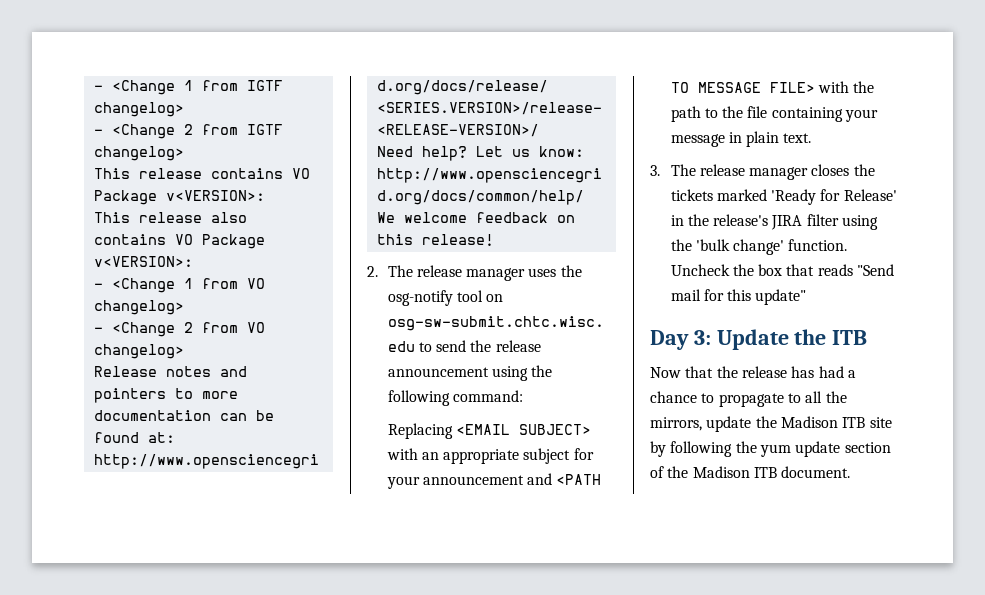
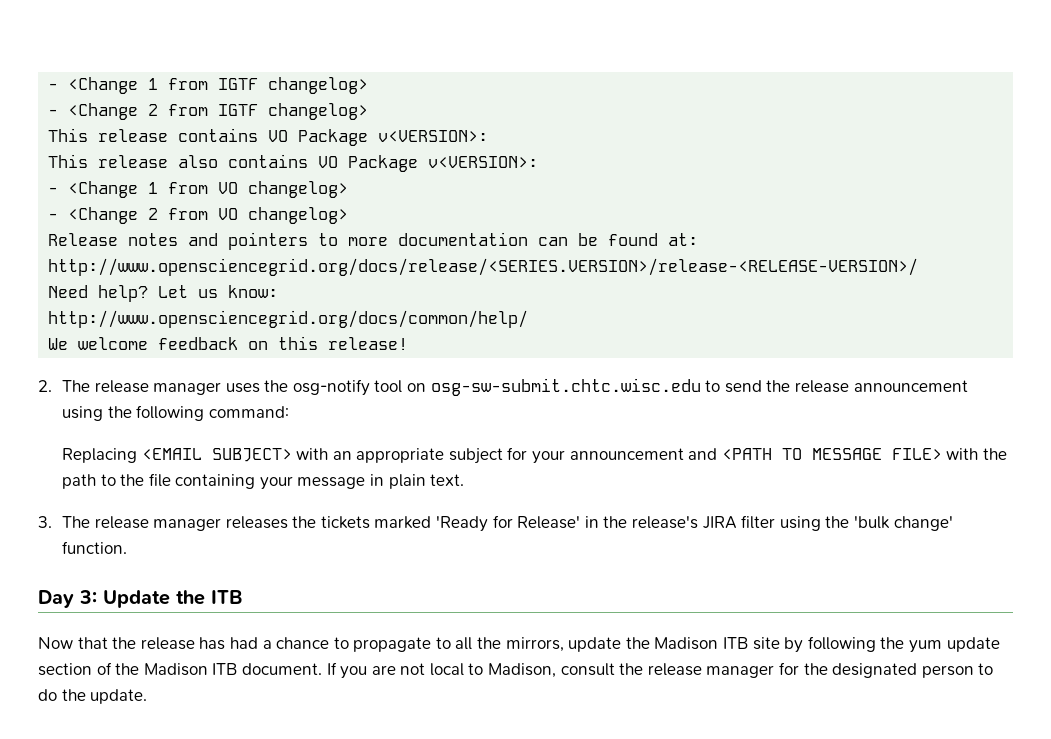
[811,164,850,176] closes -> [225,516,288,529] releases
[670,264,895,276] [670,289,807,305] Uncheck the box that reads "Send mail for this update" -> (127, 547) none
(851, 472) none -> [326,662,994,679] [38,689,148,704] If you are not local to Madison, consult the release manager for the designated person to do the update.

